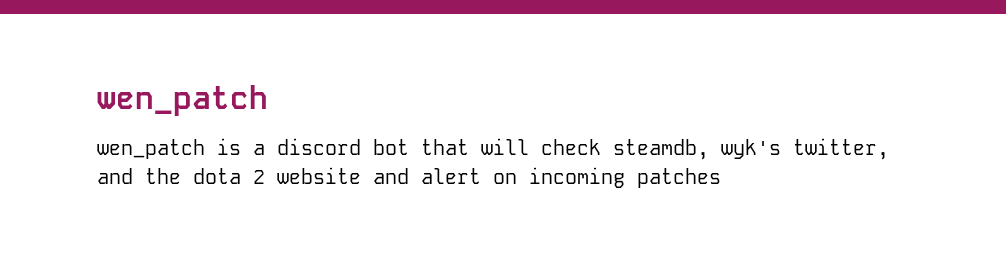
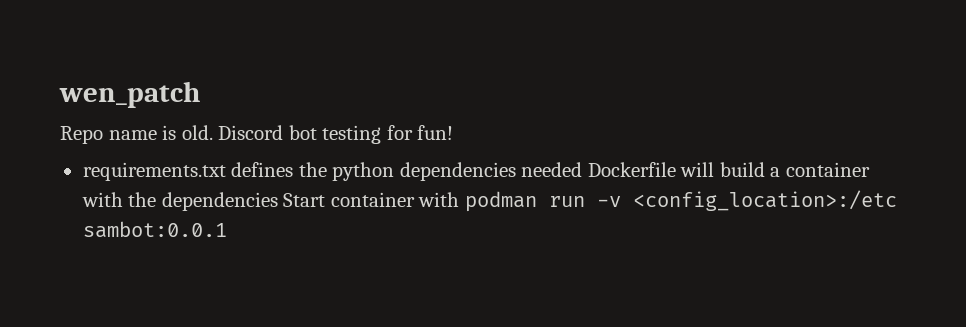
[97,138,889,160] [97,167,721,188] wen_patch is a discord bot that will check steamdb, wyk's twitter, and the dota 2 website and alert on incoming patches -> [60,125,454,144] [82,162,870,181] [81,190,897,212] [82,221,227,238] Repo name is old. Discord bot testing for fun! // requirements.txt defines the python dependencies needed Dockerfile will build a container with the dependencies Start container with podman run -v <config_location>:/etc sambot:0.0.1

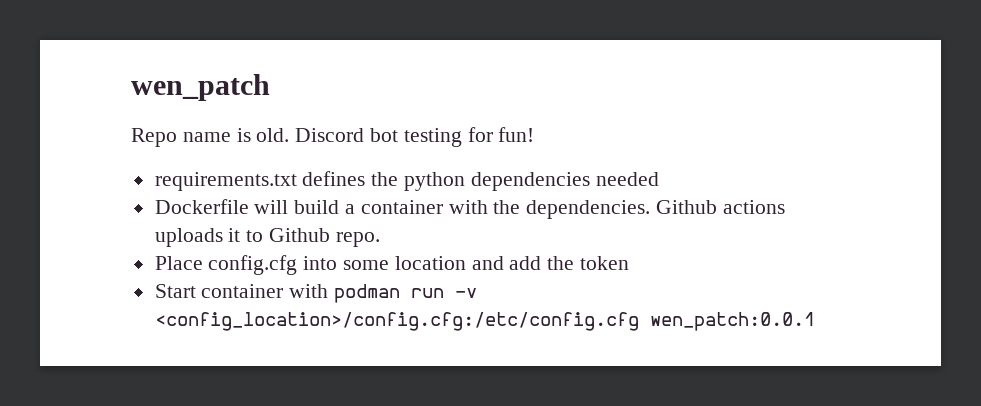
(583, 169) none -> (659, 179) //
[161,192,278,211] dependencies -> [526,200,785,219] [154,228,380,247] [154,255,630,275] dependencies. Github actions uploads it to Github repo. // Place config.cfg into some location and add the token //
[632,190,897,211] [82,221,227,238] <config_location>:/etc sambot:0.0.1 -> [154,312,815,331] <config_location>/config.cfg:/etc/config.cfg wen_patch:0.0.1

